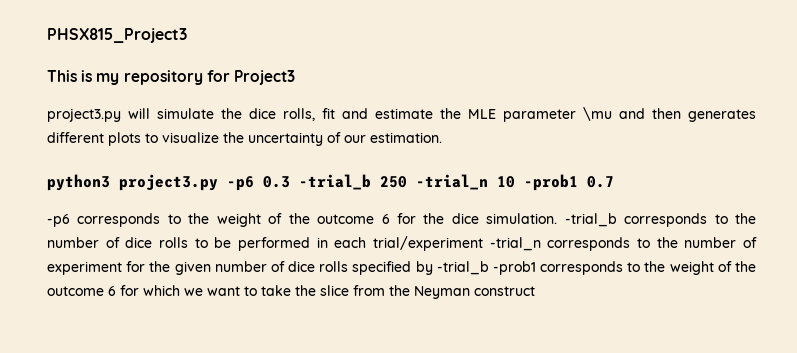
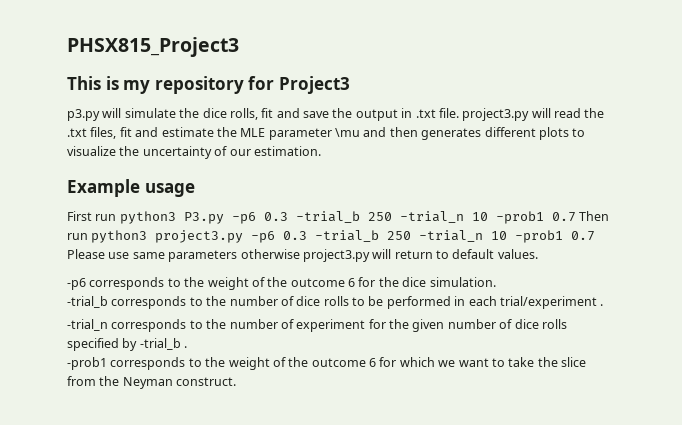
[47,108,121,122] project3.py -> [67,109,100,121] p3.py
(368, 113) none -> [303,108,605,121] [67,127,159,139] save the output in .txt file. project3.py will read the .txt files, fit and
(442, 137) none -> [67,179,195,197] [67,211,610,224] [67,233,88,240] Example usage // First run python3 P3.py -p6 0.3 -trial_b 250 -trial_n 10 -prob1 0.7 Then run
(614, 182) none -> [67,249,538,262] Please use same parameters otherwise project3.py will return to default values.
(558, 218) none -> (496, 282) //
(484, 243) none -> [600,304,604,306] . //
(489, 268) none -> [184,346,188,348] . //
[474,286,535,296] construct -> [176,377,237,386] construct.

